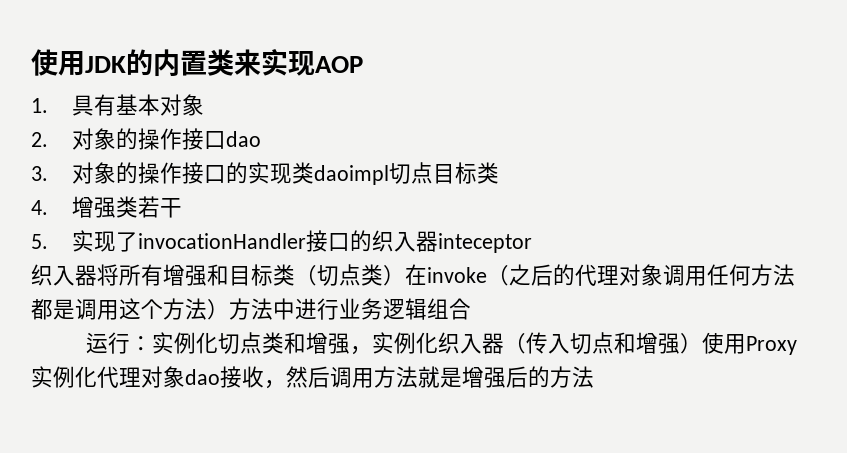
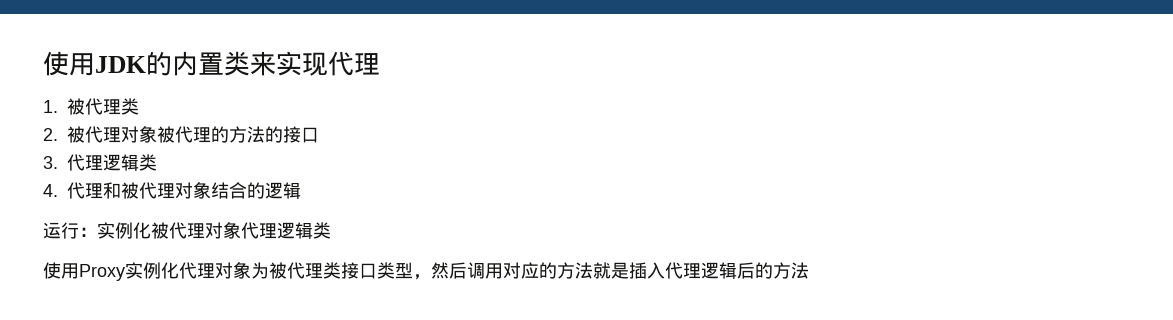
[315,56,363,73] AOP -> [328,51,380,76] 代理
[71,94,204,116] [31,128,261,150] [31,162,499,185] [31,196,182,218] [31,230,532,253] [31,264,795,286] [31,298,449,320] 具有基本对象 // 2.对象的操作接口dao // 3.对象的操作接口的实现类daoimpl切点目标类 // 4.增强类若干 // 5.实现了invocationHandler接口的织入器inteceptor // 织入器将所有增强和目标类（切点类）在invoke（之后的代理对象调用任何方法都是调用这个方法）方法中进行业务逻辑组 -> [67,98,139,115] [43,126,319,143] [43,154,157,171] [43,182,229,199] 被代理类 // 2.被代理对象被代理的方法的接口 // 3.代理逻辑类 // 4.代理和被代理对象结
(471, 309) none -> [247,182,301,199] 的逻辑
[217,332,702,355] 切点类和增强，实例化织入器（传入切点和增强） -> [151,222,331,239] 被代理对象代理逻辑类 //
[185,366,264,388] dao接收 -> [251,262,413,279] 为被代理类接口类型
(374, 378) none -> [503,262,557,279] 对应的
[462,366,506,388] 增强 -> [629,262,737,279] 插入代理逻辑

